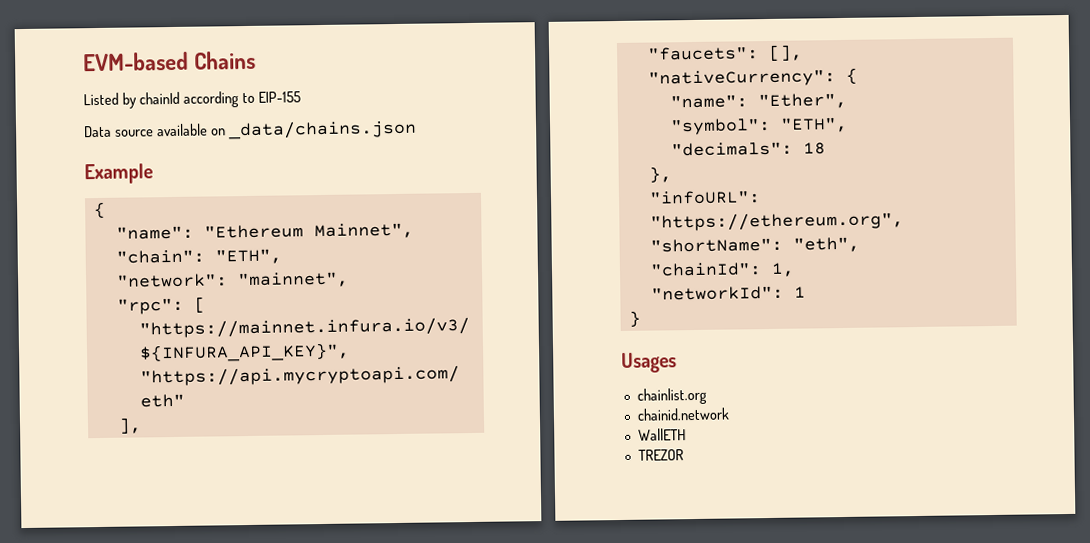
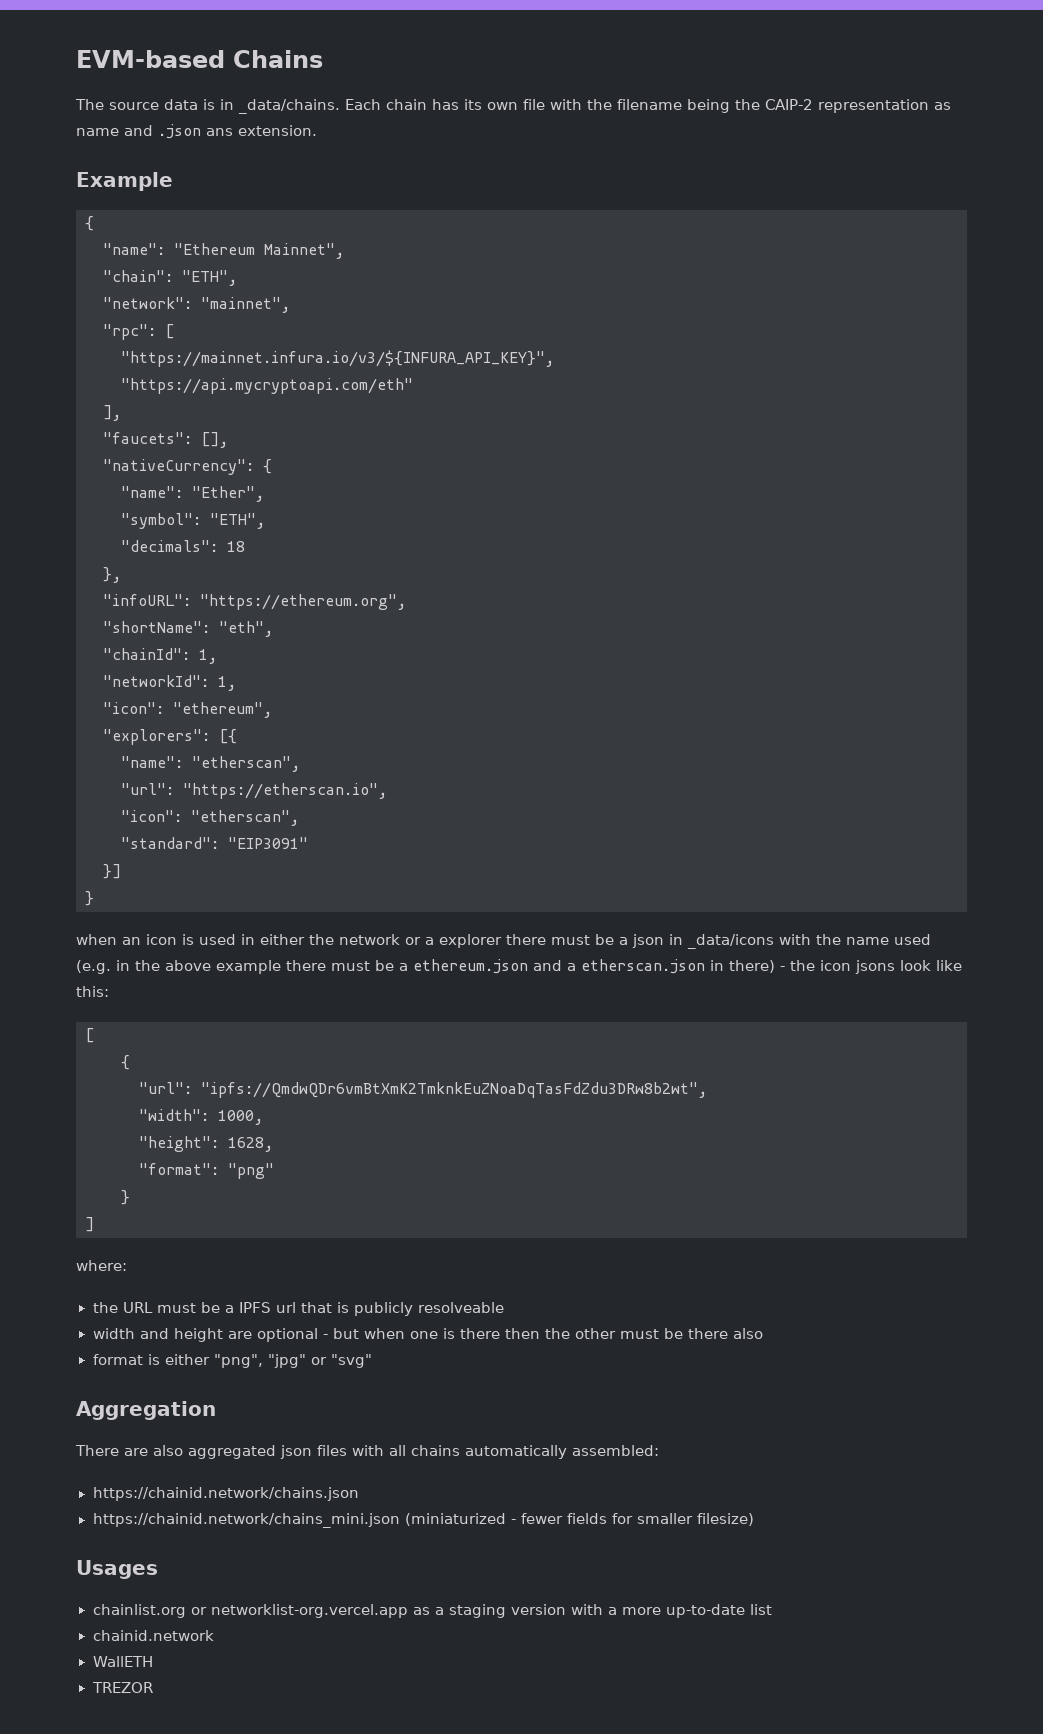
[83,91,301,109] [84,119,417,140] Listed by chainId according to EIP-155 // Data source available on _data/chains.json -> [75,99,951,114] [76,124,317,139] The source data is in _data/chains. Each chain has its own file with the filename being the CAIP-2 representation as name and .json ans extension.
[793,286,806,298] [628,310,641,327] [621,352,677,373] [636,387,707,405] 1 // } // Usages // chainlist.org -> [218,676,236,691] [103,702,272,718] [103,729,237,745] [121,756,300,772] [121,783,387,799] [121,810,299,826] [121,837,308,849] [103,864,121,879] [85,891,94,906] [76,934,931,949] [76,959,962,974] [76,986,109,997] [85,1028,94,1043] [121,1055,130,1070] [139,1082,707,1098] [139,1109,263,1125] [139,1136,273,1152] [139,1163,274,1179] [121,1190,130,1205] [85,1217,94,1232] [76,1260,127,1271] [92,1302,504,1316] [92,1328,763,1342] [92,1354,372,1368] [76,1401,216,1420] [75,1445,659,1459] [92,1487,359,1501] [92,1513,754,1528] [76,1560,158,1579] [92,1604,772,1618] 1, // "icon": "ethereum", // "explorers": [{ // "name": "etherscan", // "url": "https://etherscan.io", // "icon": "etherscan", // "standard": "EIP3091" // }] // } // when an icon is used in either the network or a explorer there must be a json in _data/icons with the name used (e.g. in the above example there must be a ethereum.json and a etherscan.json in there) - the icon jsons look like this: // [ // { // "url": "ipfs://QmdwQDr6vmBtXmK2TmknkEuZNoaDqTasFdZdu3DRw8b2wt", // "width": 1000, // "height": 1628, // "format": "png" // } // ] // where: // the URL must be a IPFS url that is publicly resolveable // width and height are optional - but when one is there then the other must be there also // format is either "png", "jpg" or "svg" // Aggregation // There are also aggregated json files with all chains automatically assembled: // https://chainid.network/chains.json // https://chainid.network/chains_mini.json (miniaturized - fewer fields for smaller filesize) // Usages // chainlist.org or networklist-org.vercel.app as a staging version with a more up-to-date list

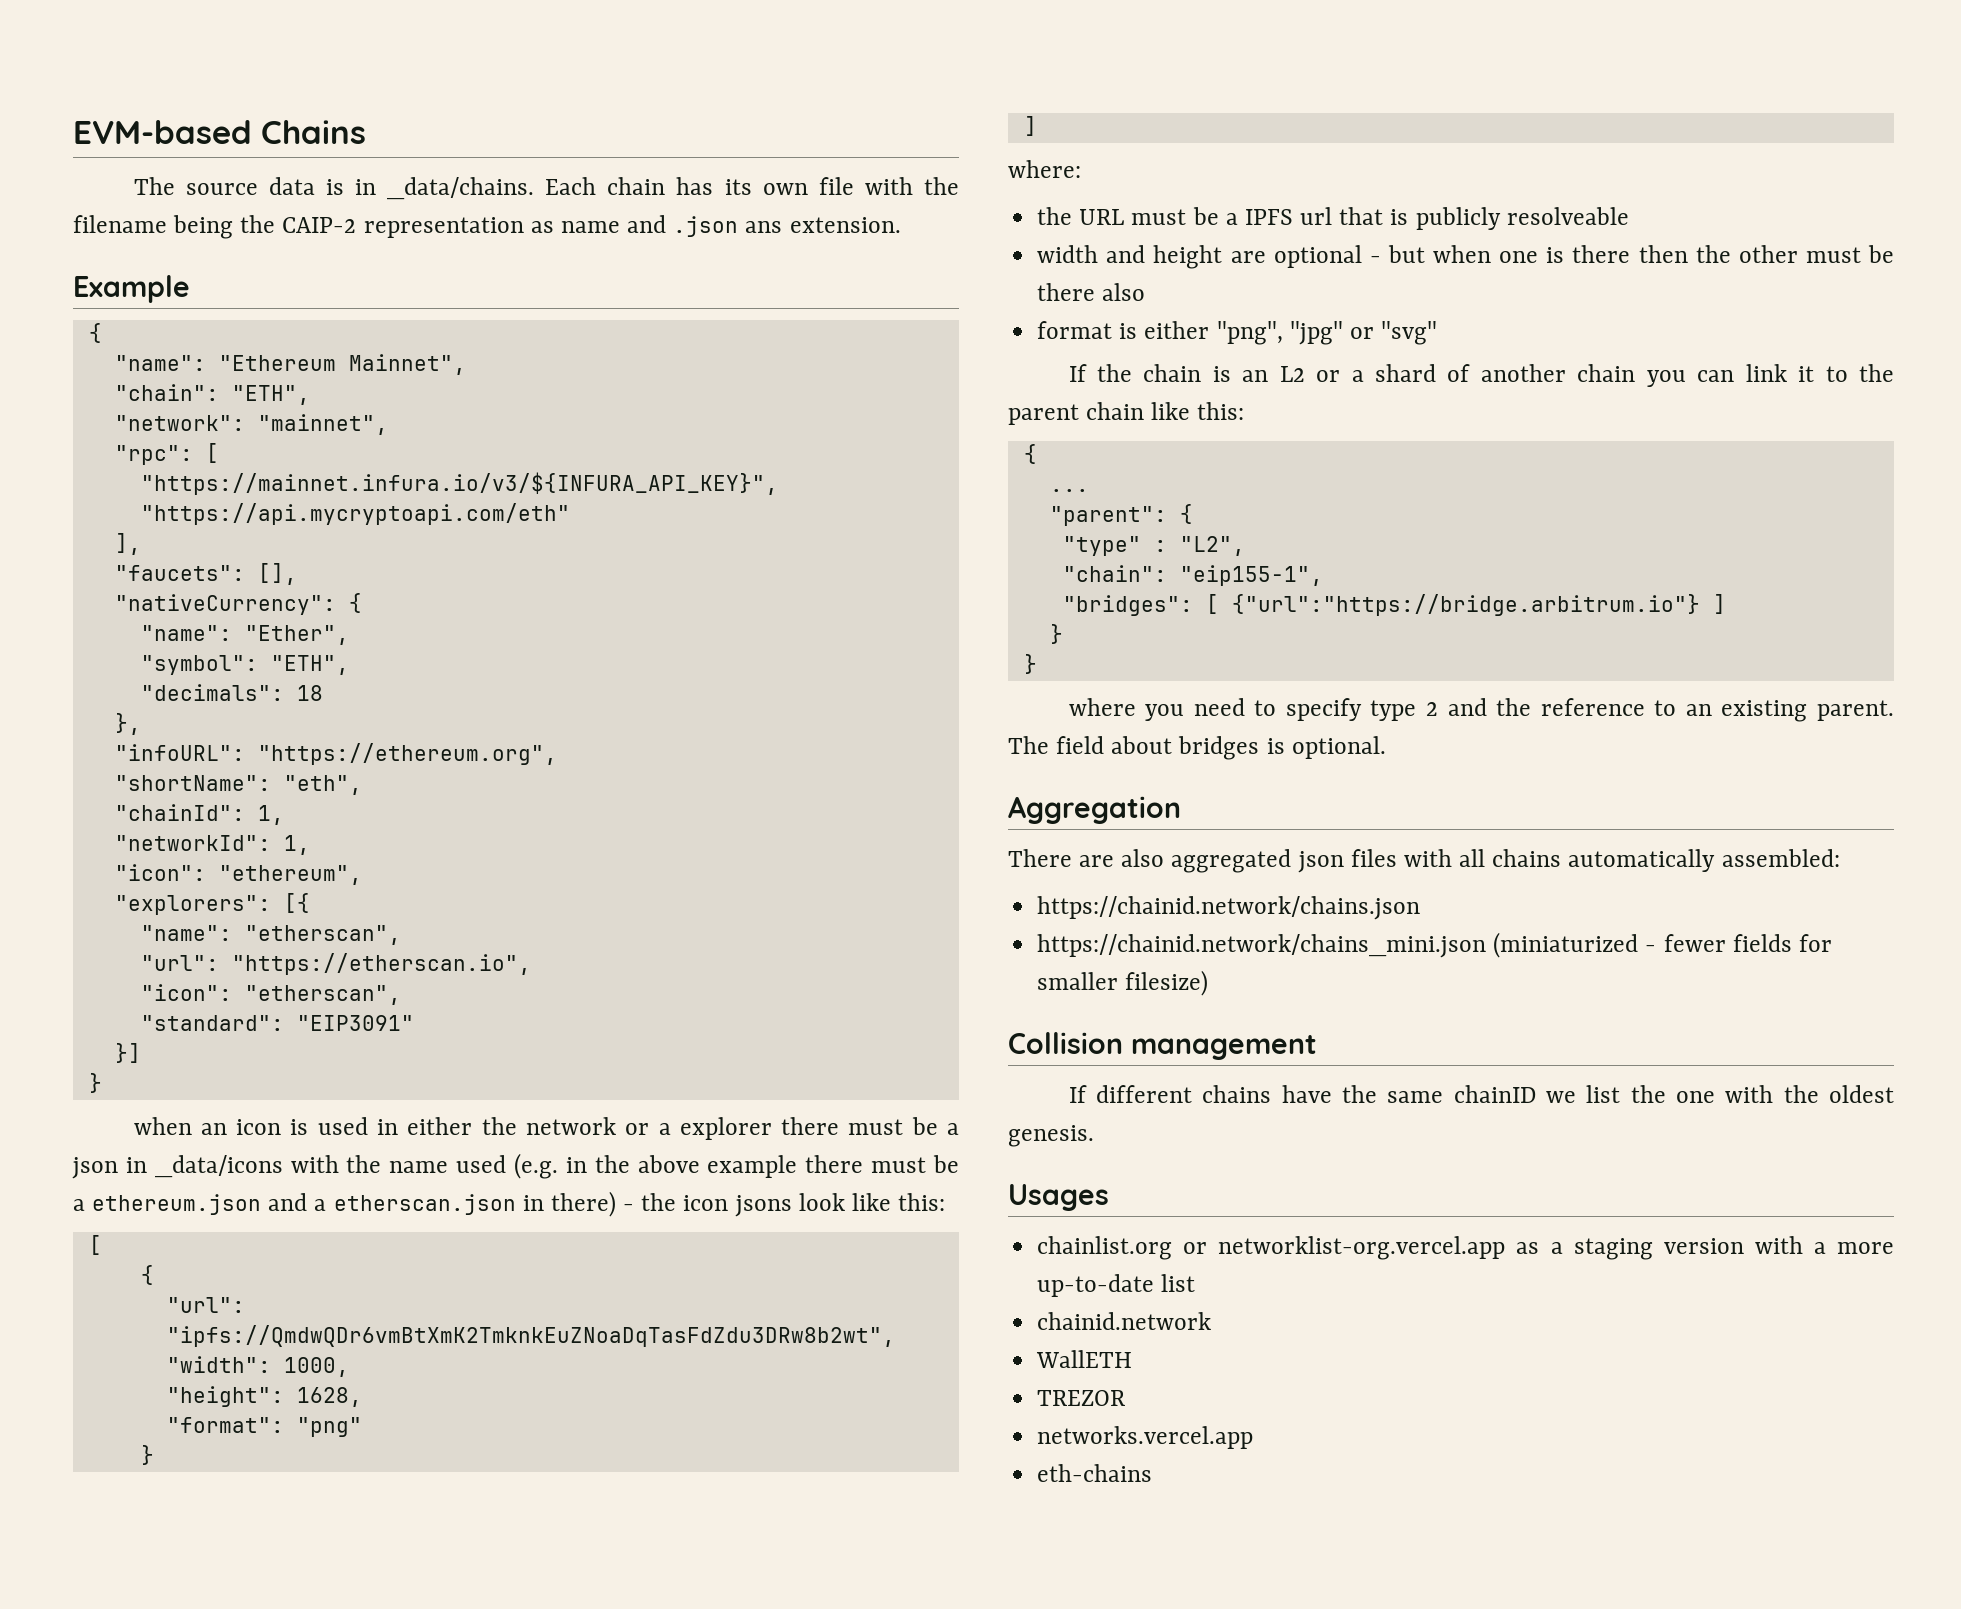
(372, 1361) none -> [1068,364,1894,387] [1008,402,1245,425] [1023,444,1037,464] [1049,489,1089,492] [1049,504,1193,526] [1062,536,1245,556] [1062,565,1323,586] [1062,594,1726,616] [1049,624,1063,644] [1023,654,1037,674] [1068,698,1894,722] [1008,736,1386,760] // If the chain is an L2 or a shard of another chain you can link it to the parent chain like this: // { // ... // "parent": { // "type" : "L2", // "chain": "eip155-1", // "bridges": [ {"url":"https://bridge.arbitrum.io"} ] // } // } // where you need to specify type 2 and the reference to an existing parent. The field about bridges is optional.
(754, 1519) none -> [1008,1032,1317,1060] [1068,1085,1895,1103] [1008,1125,1094,1147] // Collision management // If different chains have the same chainID we list the one with the oldest genesis.
(153, 1687) none -> [1037,1426,1254,1449] [1037,1464,1153,1482] // networks.vercel.app // eth-chains

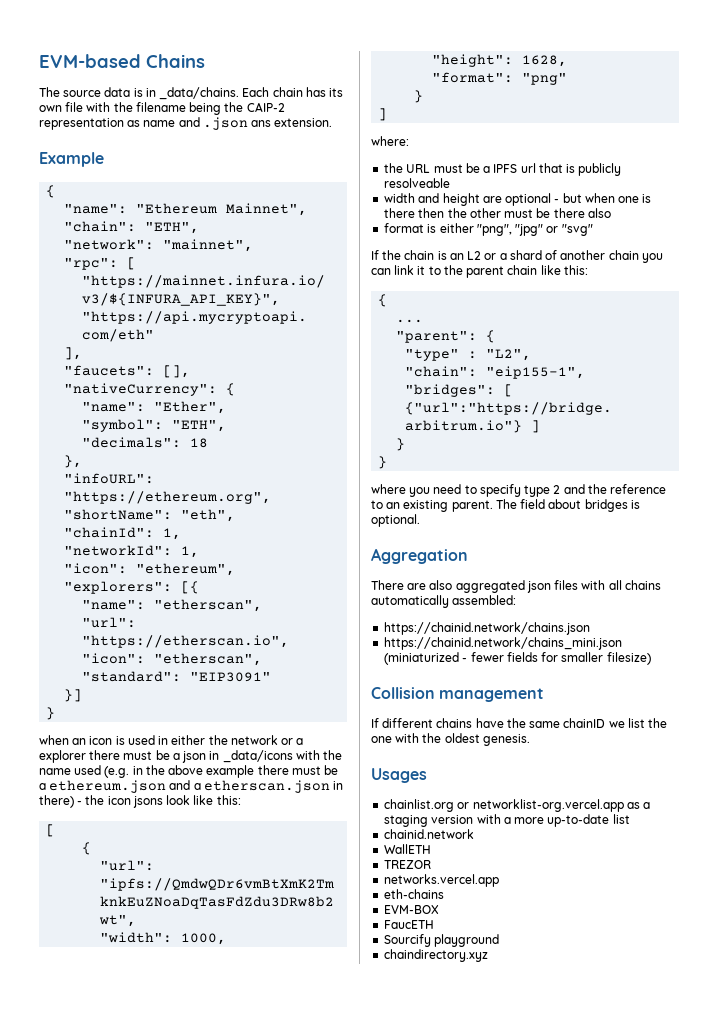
(1153, 1473) none -> [384,905,440,914] [384,920,435,929] [384,934,500,947] [384,949,489,962] // EVM-BOX // FaucETH // Sourcify playground // chaindirectory.xyz

